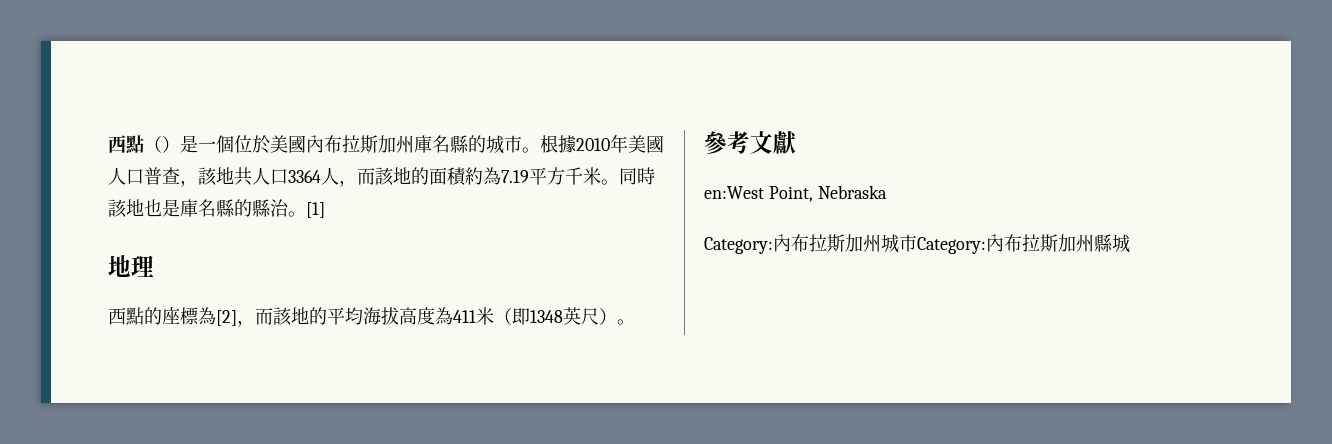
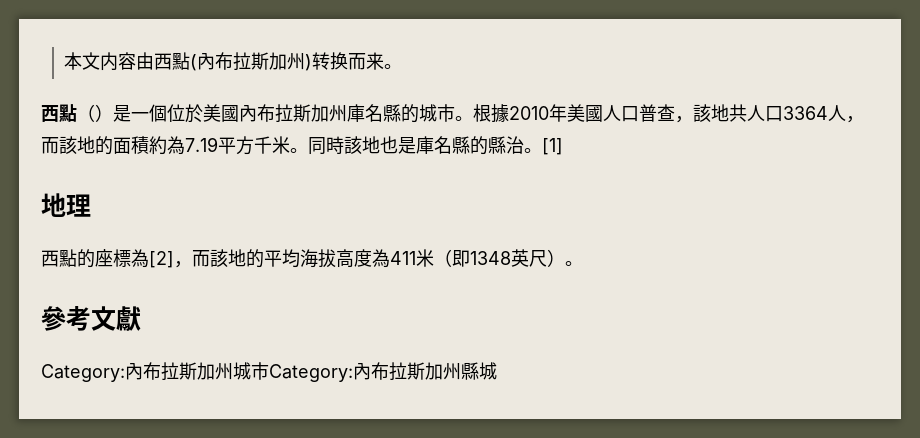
(108, 144) none -> [64,52,403,71] 本文内容由西點(內布拉斯加州)转换而来。 //
[704,185,887,202] // en:West Point, Nebraska -> (141, 318) none

